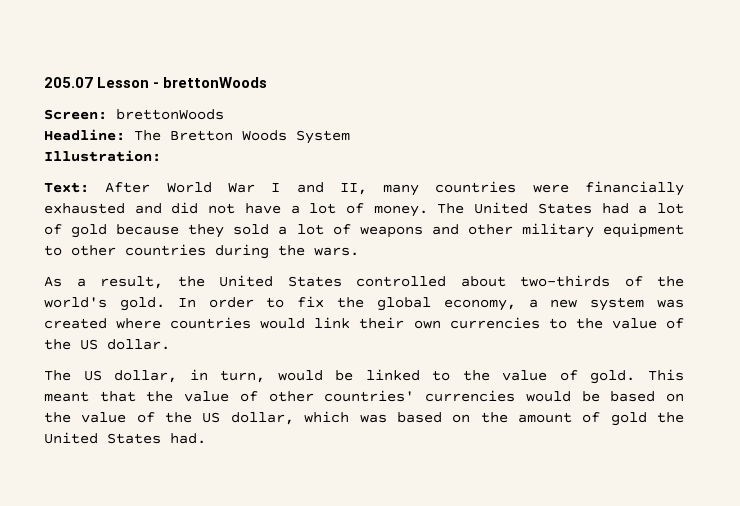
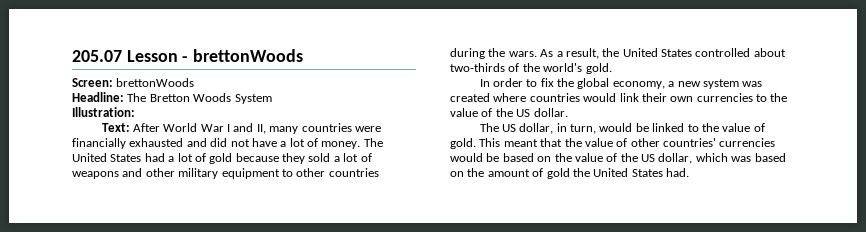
(359, 251) // -> (537, 54) none
(165, 304) none -> (612, 68) //

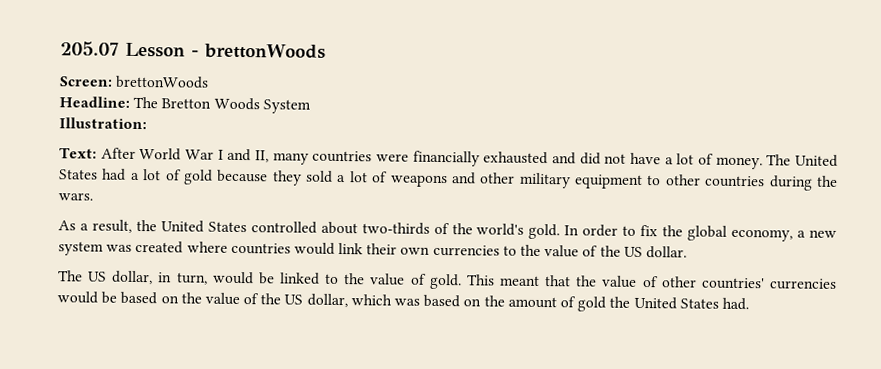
(537, 54) none -> (93, 196) //
(612, 68) // -> (561, 231) none

